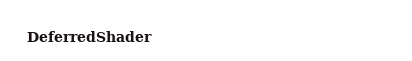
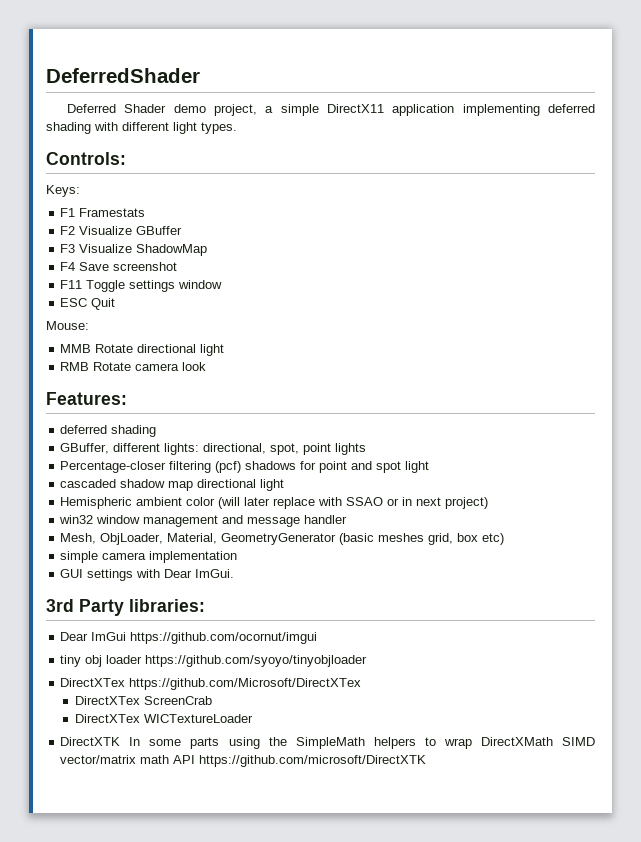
(152, 36) none -> [66,104,595,116] [46,122,237,134] [46,152,126,165] [46,185,80,197] [60,208,146,217] [60,226,183,235] [60,244,208,256] [60,262,178,271] [60,280,223,292] [60,298,116,310] [46,321,89,330] [60,344,225,356] [60,362,207,371] [46,392,127,405] [60,425,157,437] [60,443,367,455] [60,461,430,473] [60,479,285,491] [60,497,489,509] [59,515,348,527] [60,533,505,545] [60,551,238,563] [60,569,235,581] [46,599,205,616] [60,632,318,644] [60,655,368,667] [60,678,362,690] [74,696,212,705] [74,714,253,723] [60,737,595,749] [60,755,427,767] // Deferred Shader demo project, a simple DirectX11 application implementing deferred shading with different light types. // Controls: // Keys: // F1 Framestats // F2 Visualize GBuffer // F3 Visualize ShadowMap // F4 Save screenshot // F11 Toggle settings window // ESC Quit // Mouse: // MMB Rotate directional light // RMB Rotate camera look // Features: // deferred shading // GBuffer, different lights: directional, spot, point lights // Percentage-closer filtering (pcf) shadows for point and spot light // cascaded shadow map directional light // Hemispheric ambient color (will later replace with SSAO or in next project) // win32 window management and message handler // Mesh, ObjLoader, Material, GeometryGenerator (basic meshes grid, box etc) // simple camera implementation // GUI settings with Dear ImGui. // 3rd Party libraries: // Dear ImGui https://github.com/ocornut/imgui // tiny obj loader https://github.com/syoyo/tinyobjloader // DirectXTex https://github.com/Microsoft/DirectXTex // DirectXTex ScreenCrab // DirectXTex WICTextureLoader // DirectXTK In some parts using the SimpleMath helpers to wrap DirectXMath SIMD vector/matrix math API https://github.com/microsoft/DirectXTK

